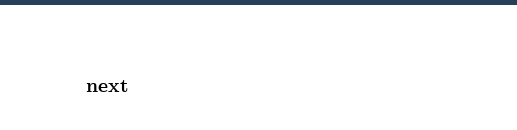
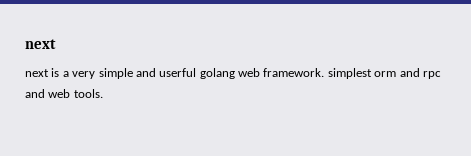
[86,80,129,92] next -> [25,39,56,49] [25,68,441,79] [25,89,103,98] next // next is a very simple and userful golang web framework. simplest orm and rpc and web tools.

